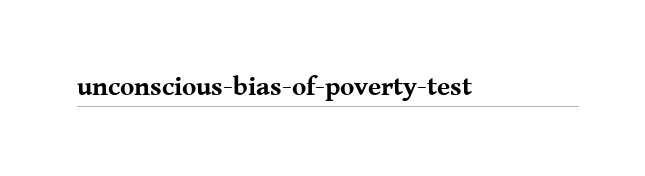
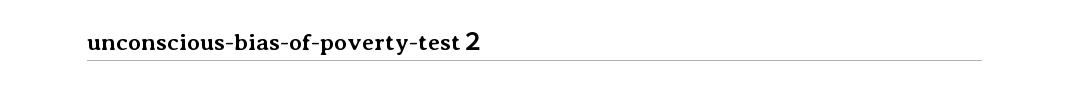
(472, 88) none -> [461,32,485,50] ２

